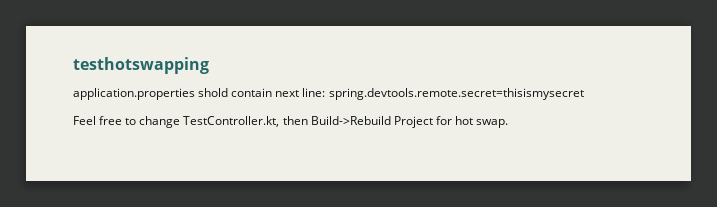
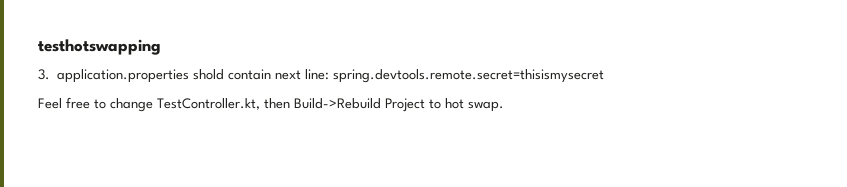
(209, 65) none -> [38,69,50,80] 3.
[435,116,452,125] for -> [429,99,441,109] to

